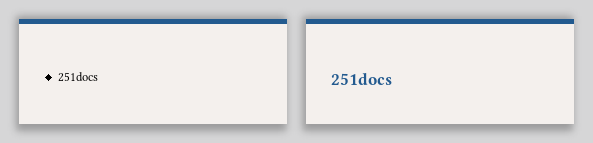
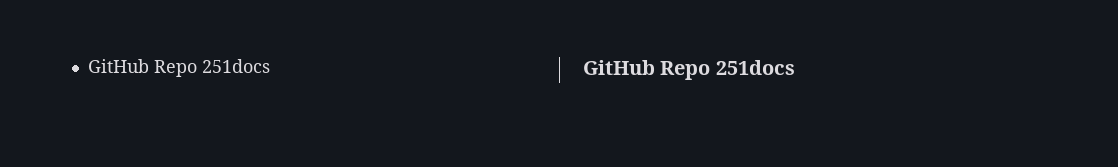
(57, 77) none -> [87,59,197,77] GitHub Repo
(98, 77) none -> [583,60,711,80] GitHub Repo

